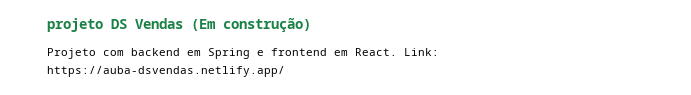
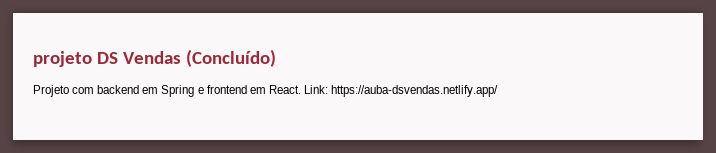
[191,17,311,33] (Em construção) -> [186,49,277,67] (Concluído)

